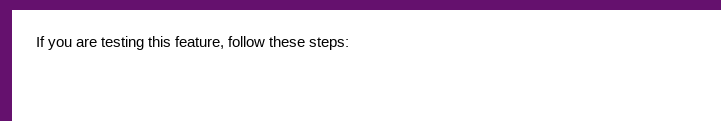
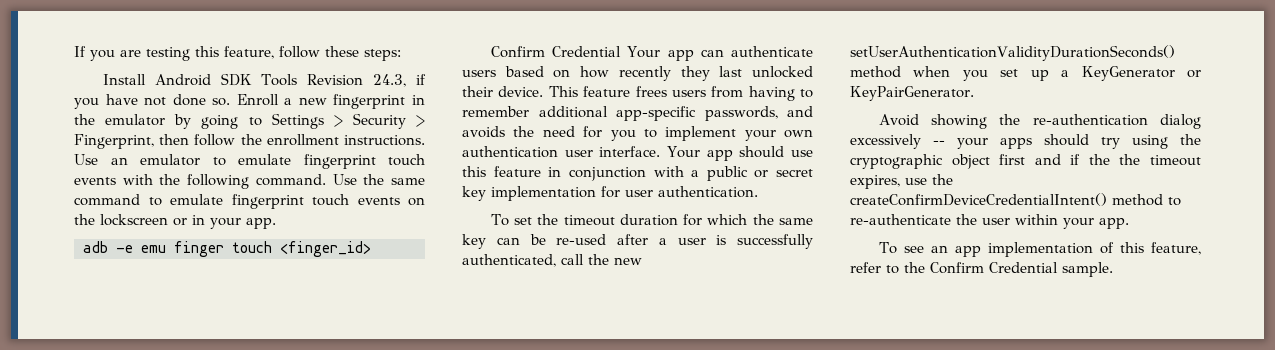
(350, 43) none -> [102,73,426,87] [74,94,425,109] [74,113,425,129] [74,134,425,149] [74,154,425,169] [74,174,425,189] [74,194,425,209] [74,214,276,229] [83,241,371,257] [490,46,813,61] [462,66,813,81] [462,86,813,101] [462,106,813,121] [462,126,813,141] [462,146,813,161] [462,166,813,181] [462,186,758,201] [490,214,813,226] [462,234,813,249] [462,254,642,267] [850,45,1175,61] [850,66,1201,81] [850,86,974,101] [878,114,1201,129] [850,134,1201,149] [850,154,1201,169] [850,174,953,189] [850,193,1181,206] [850,214,1129,229] [878,242,1201,257] [850,262,1113,277] // Install Android SDK Tools Revision 24.3, if you have not done so. Enroll a new fingerprint in the emulator by going to Settings > Security > Fingerprint, then follow the enrollment instructions. Use an emulator to emulate fingerprint touch events with the following command. Use the same command to emulate fingerprint touch events on the lockscreen or in your app. // adb -e emu finger touch <finger_id> // Confirm Credential Your app can authenticate users based on how recently they last unlocked their device. This feature frees users from having to remember additional app-specific passwords, and avoids the need for you to implement your own authentication user interface. Your app should use this feature in conjunction with a public or secret key implementation for user authentication. // To set the timeout duration for which the same key can be re-used after a user is successfully authenticated, call the new setUserAuthenticationValidityDurationSeconds() method when you set up a KeyGenerator or KeyPairGenerator. // Avoid showing the re-authentication dialog excessively -- your apps should try using the cryptographic object first and if the the timeout expires, use the createConfirmDeviceCredentialIntent() method to re-authenticate the user within your app. // To see an app implementation of this feature, refer to the Confirm Credential sample.

